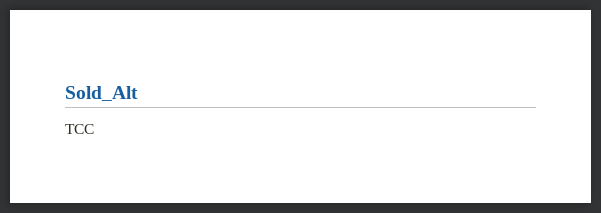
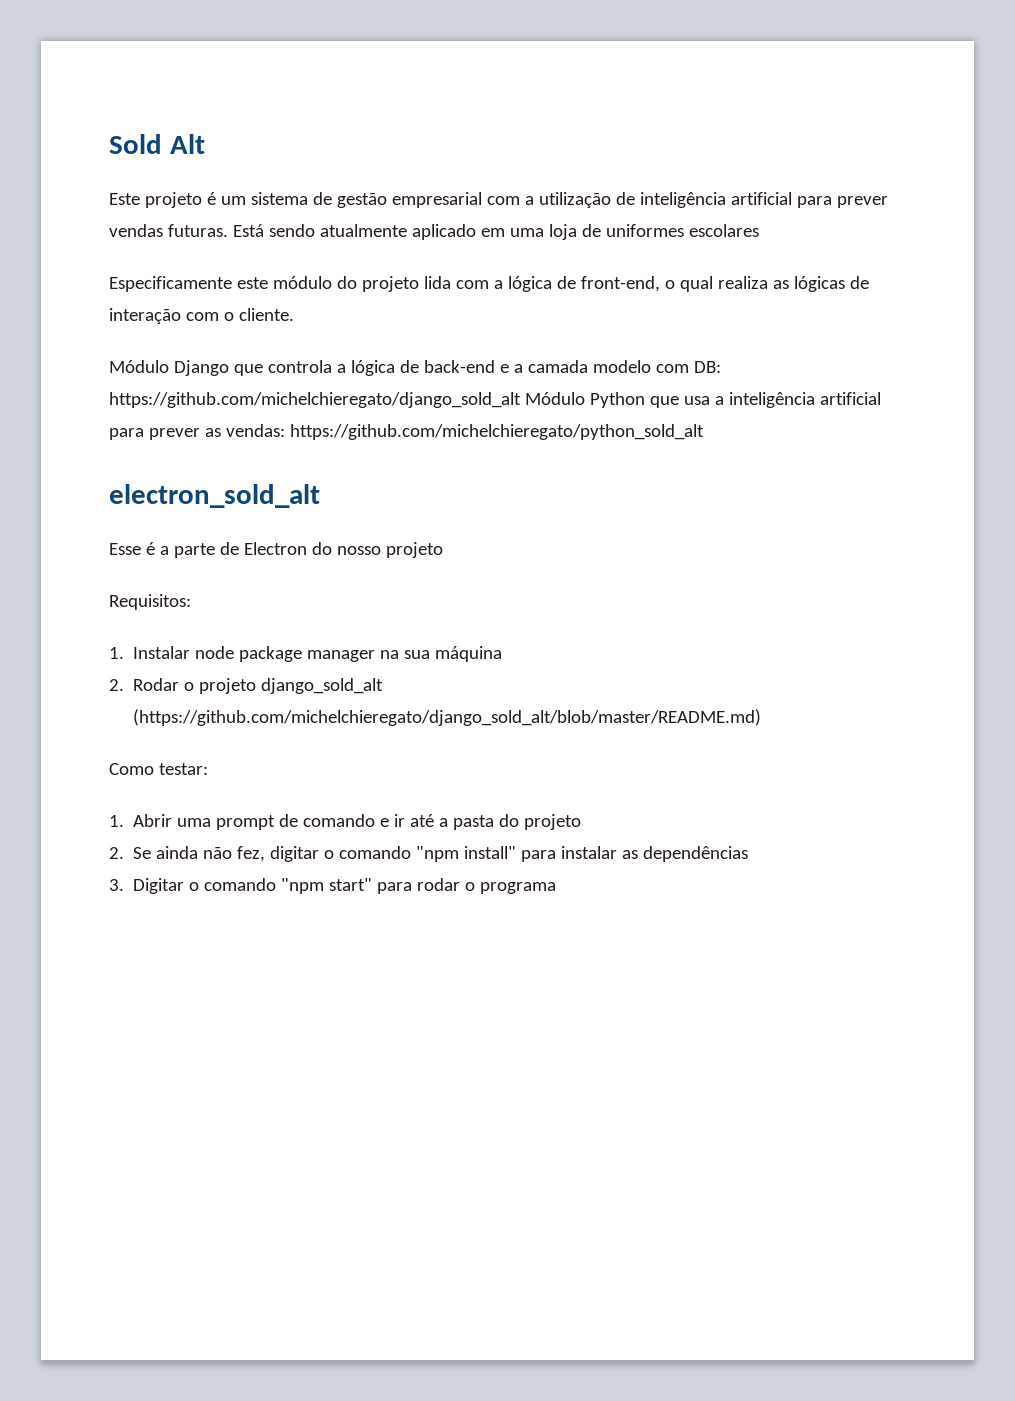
[65,86,138,101] [65,124,94,134] Sold_Alt // TCC -> [109,134,205,154] [109,192,888,208] [109,224,759,240] [109,276,869,292] [109,308,294,324] [109,360,721,376] [109,392,881,408] [109,424,704,440] [109,484,320,508] [109,542,443,558] [109,594,191,610] [109,646,503,662] [109,678,384,694] [133,709,762,726] [109,763,208,775] [109,814,582,830] [109,846,749,862] [109,878,557,894] Sold Alt // Este projeto é um sistema de gestão empresarial com a utilização de inteligência artificial para prever vendas futuras. Está sendo atualmente aplicado em uma loja de uniformes escolares // Especificamente este módulo do projeto lida com a lógica de front-end, o qual realiza as lógicas de interação com o cliente. // Módulo Django que controla a lógica de back-end e a camada modelo com DB: https://github.com/michelchieregato/django_sold_alt Módulo Python que usa a inteligência artificial para prever as vendas: https://github.com/michelchieregato/python_sold_alt // electron_sold_alt // Esse é a parte de Electron do nosso projeto // Requisitos: // 1. Instalar node package manager na sua máquina // 2. Rodar o projeto django_sold_alt (https://github.com/michelchieregato/django_sold_alt/blob/master/README.md) // Como testar: // 1. Abrir uma prompt de comando e ir até a pasta do projeto // 2. Se ainda não fez, digitar o comando "npm install" para instalar as dependências // 3. Digitar o comando "npm start" para rodar o programa

